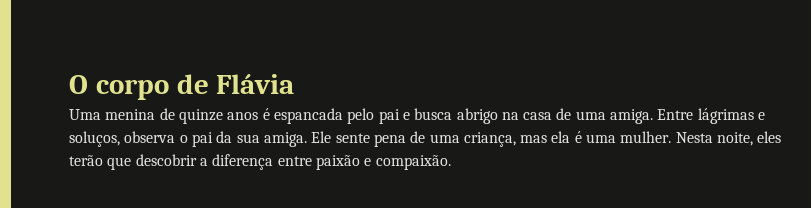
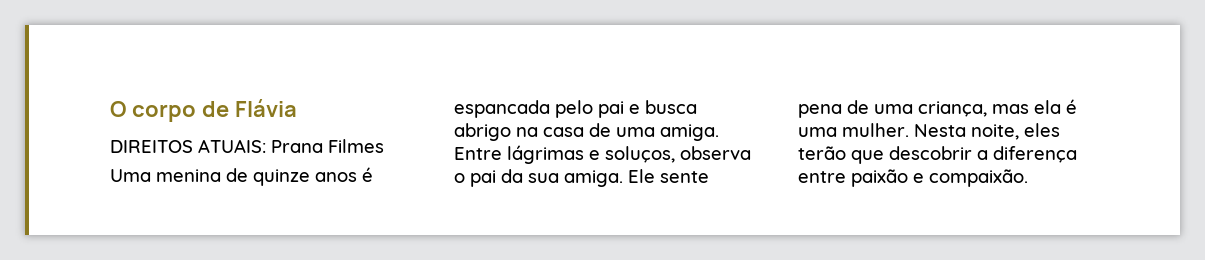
(295, 84) none -> [110,139,384,153] // DIREITOS ATUAIS: Prana Filmes

